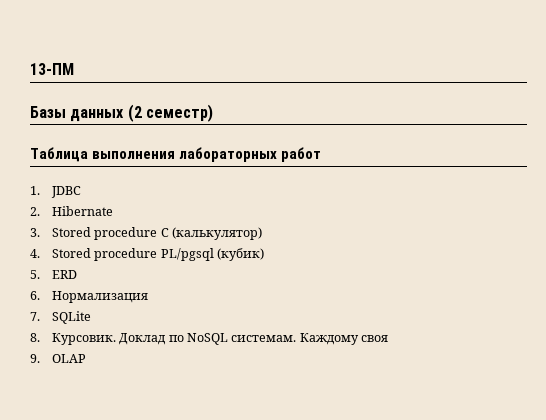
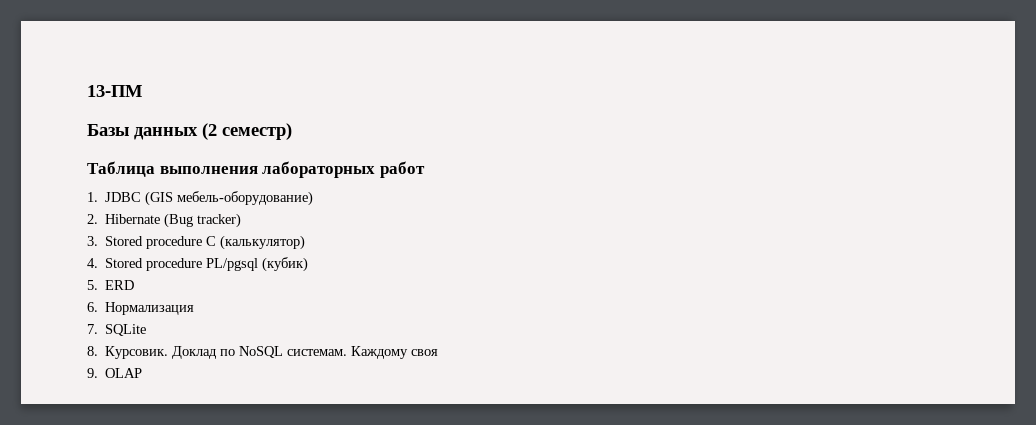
(81, 192) none -> [145,191,314,206] (GIS мебель-оборудование)
(113, 211) none -> [164,213,242,228] (Bug tracker)

